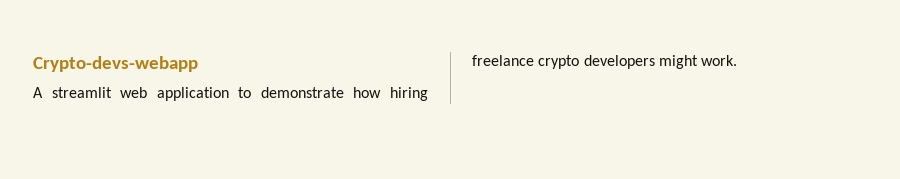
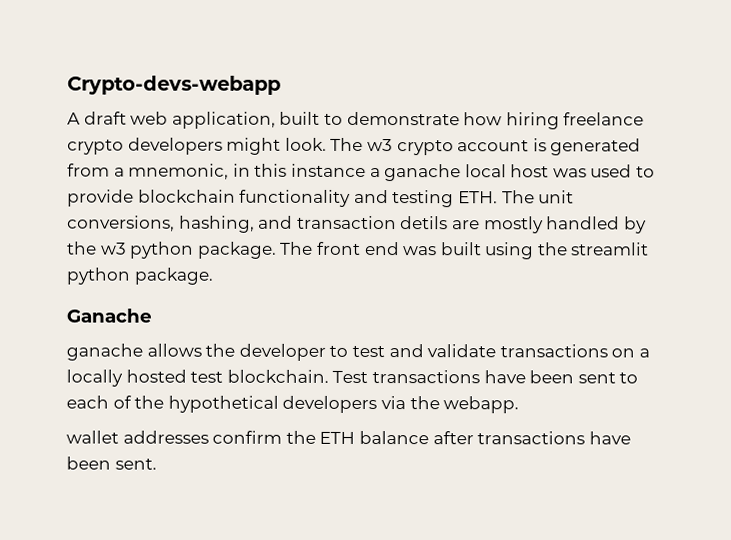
[51,87,229,101] streamlit web application -> [83,111,321,129] draft web application, built
[701,55,738,66] work. -> [284,137,642,156] [67,163,656,182] [67,189,575,208] [67,215,647,234] [67,241,650,260] [66,267,214,285] [66,308,152,323] [66,343,650,361] [66,369,639,387] [66,395,520,414] [66,430,631,445] [66,456,157,470] look. The w3 crypto account is generated from a mnemonic, in this instance a ganache local host was used to provide blockchain functionality and testing ETH. The unit conversions, hashing, and transaction detils are mostly handled by the w3 python package. The front end was built using the streamlit python package. // Ganache // ganache allows the developer to test and validate transactions on a locally hosted test blockchain. Test transactions have been sent to each of the hypothetical developers via the webapp. // wallet addresses confirm the ETH balance after transactions have been sent.

